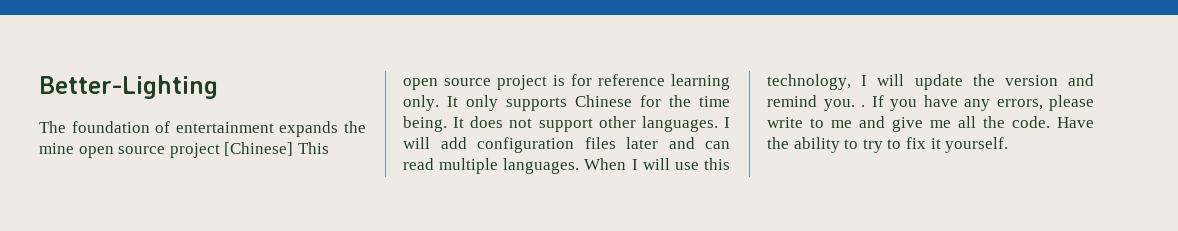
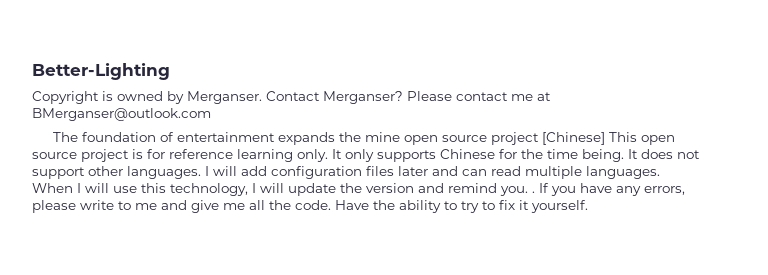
(218, 87) none -> [32,91,551,104] [32,108,211,121] // Copyright is owned by Merganser. Contact Merganser? Please contact me at BMerganser@outlook.com

